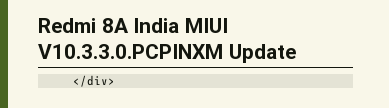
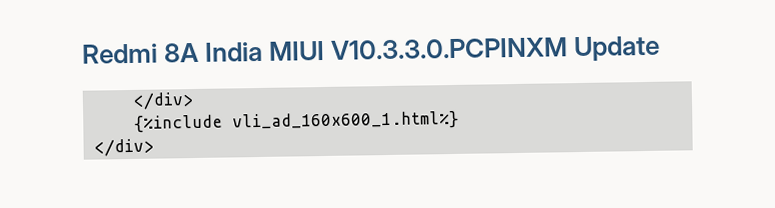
(115, 81) none -> [133,110,459,133] [93,138,154,157] // {%include vli_ad_160x600_1.html%} // </div>

